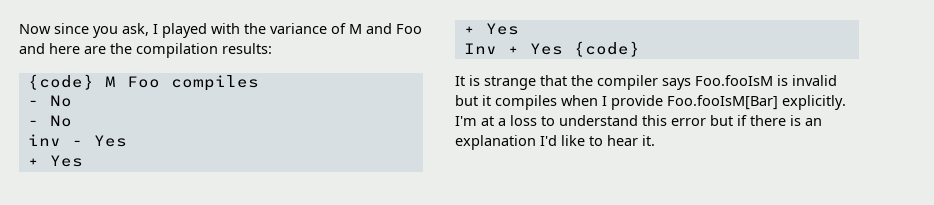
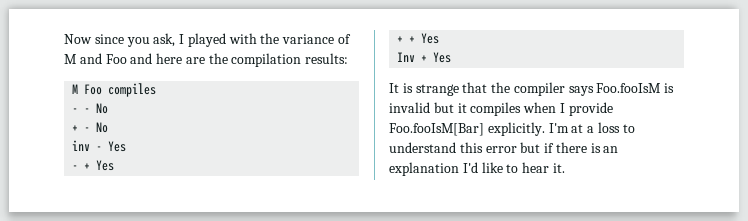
[27,74,94,90] {code} -> (349, 58) none
[49,95,72,107] No // -> [84,103,109,114] [72,125,79,132] - No // +
(127, 141) none -> [72,165,79,170] -
(475, 30) none -> [409,36,416,43] +
[573,41,640,57] {code} -> (452, 57) none

